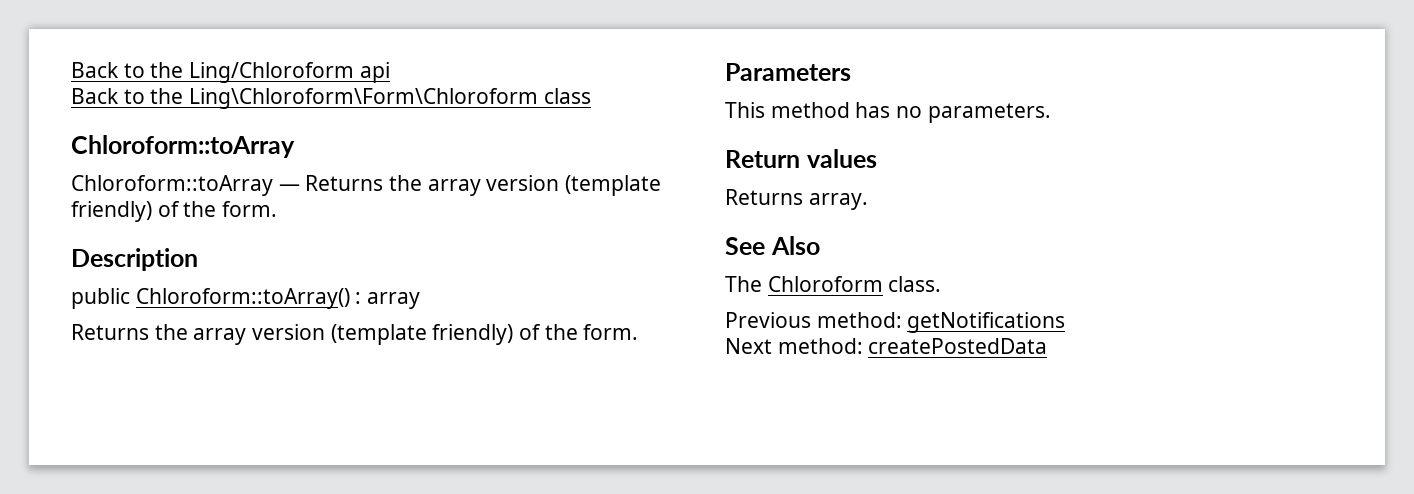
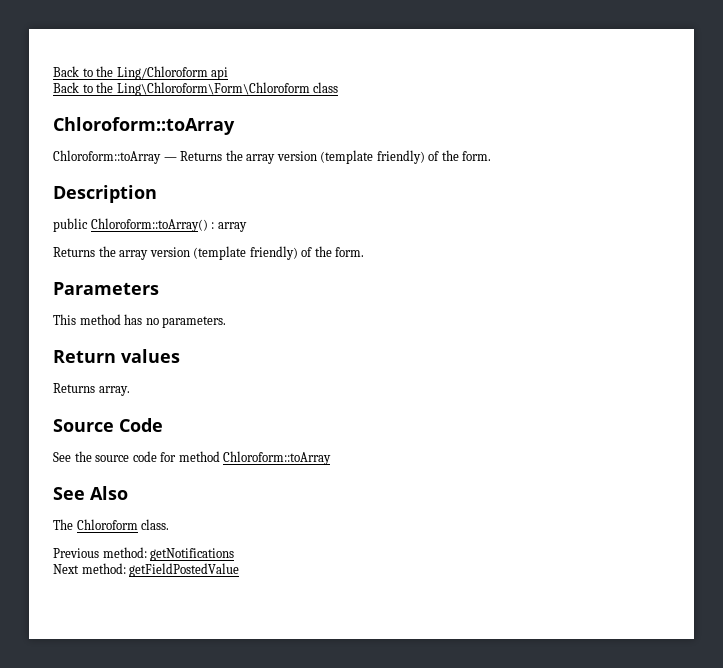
(868, 201) none -> [53,418,163,432] [53,451,332,465] // Source Code // See the source code for method Chloroform::toArray
[868,338,1048,354] createPostedData -> [129,563,240,577] getFieldPostedValue

